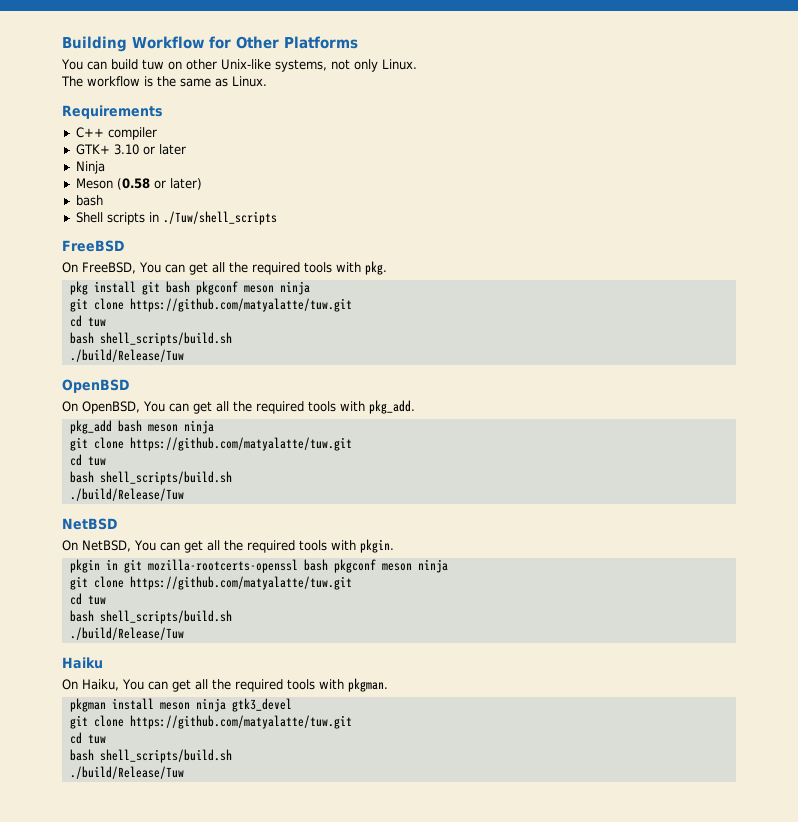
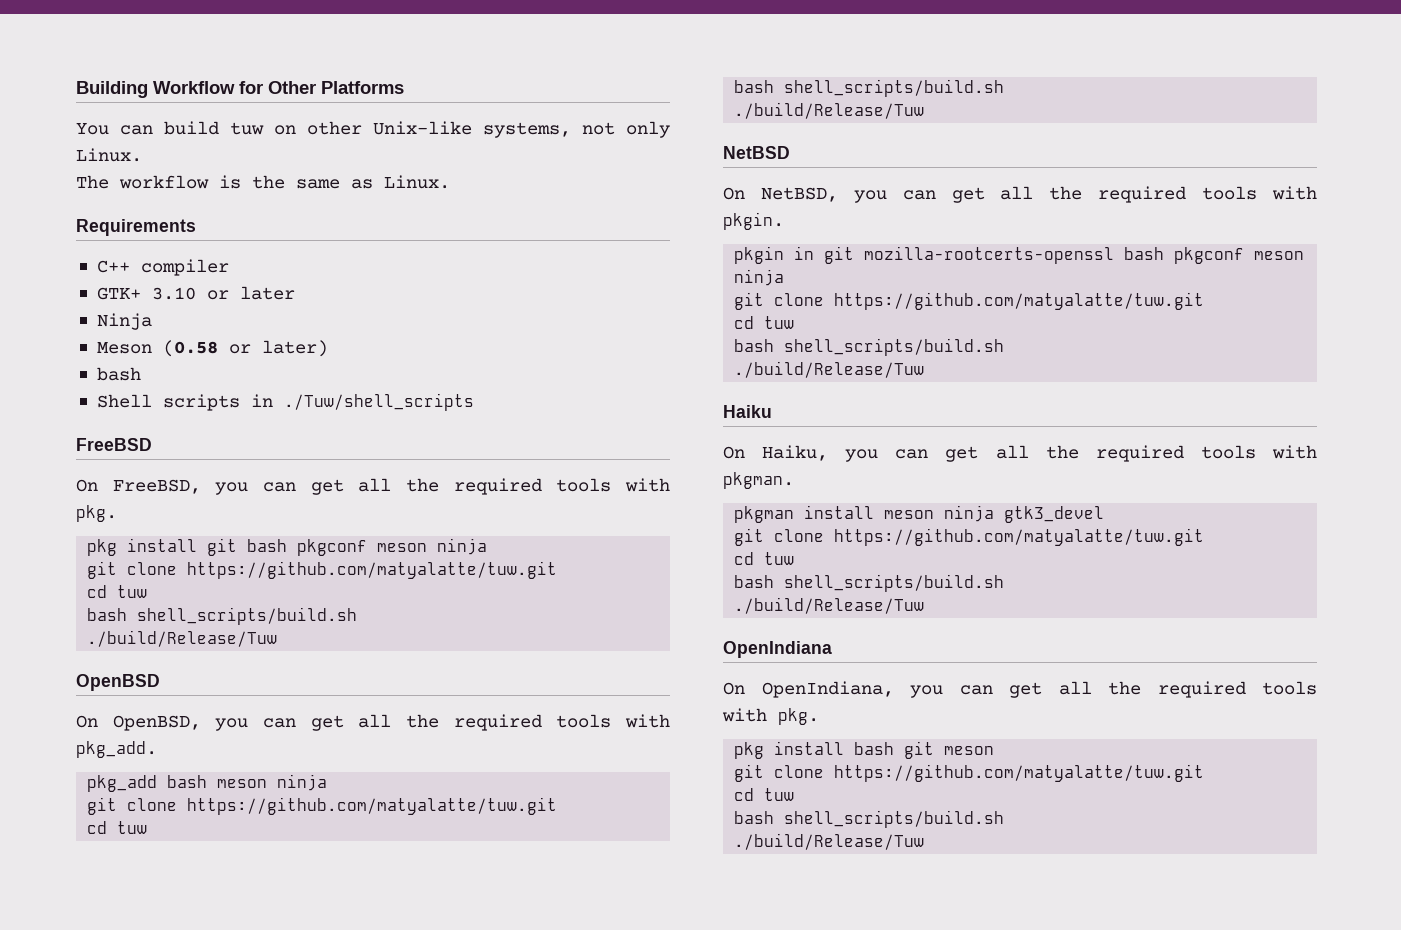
[139,262,161,273] You -> [215,482,249,495] you
[143,401,165,412] You -> [215,718,249,731] you
[134,540,156,551] You -> [853,190,887,203] you
[122,679,144,690] You -> [845,449,879,462] you
(184, 772) none -> [723,641,832,658] [723,681,1317,698] [722,708,819,725] [734,741,995,759] [734,764,1205,782] [734,788,795,801] [734,810,1005,828] [734,833,925,850] // OpenIndiana // On OpenIndiana, you can get all the required tools with pkg. // pkg install bash git meson // git clone https://github.com/matyalatte/tuw.git // cd tuw // bash shell_scripts/build.sh // ./build/Release/Tuw

